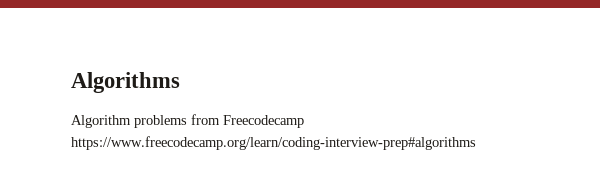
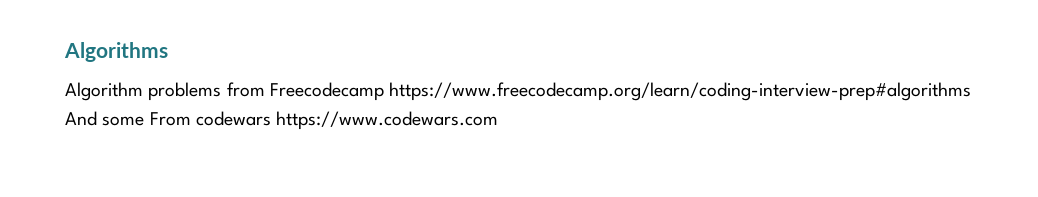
(476, 143) none -> [65,111,499,130] And some From codewars https://www.codewars.com

